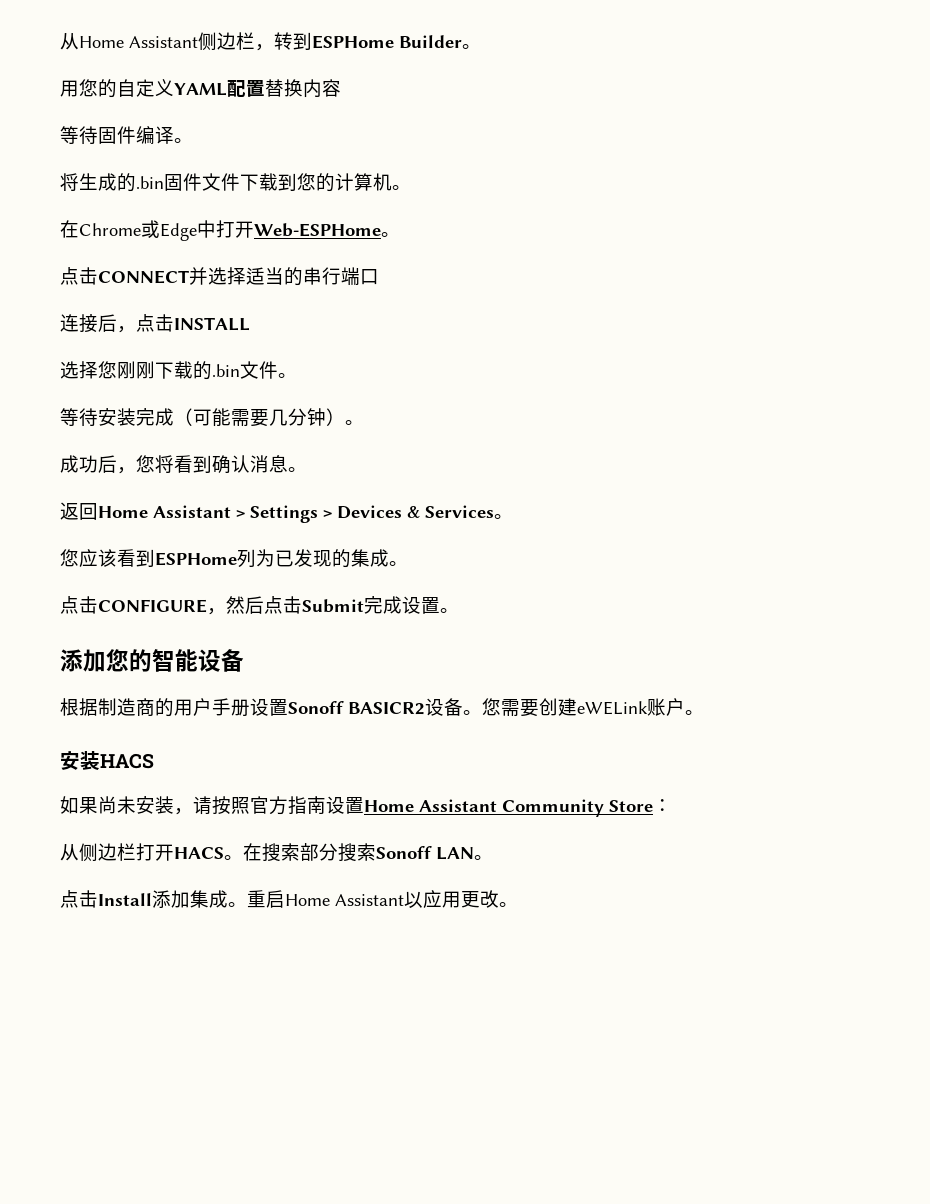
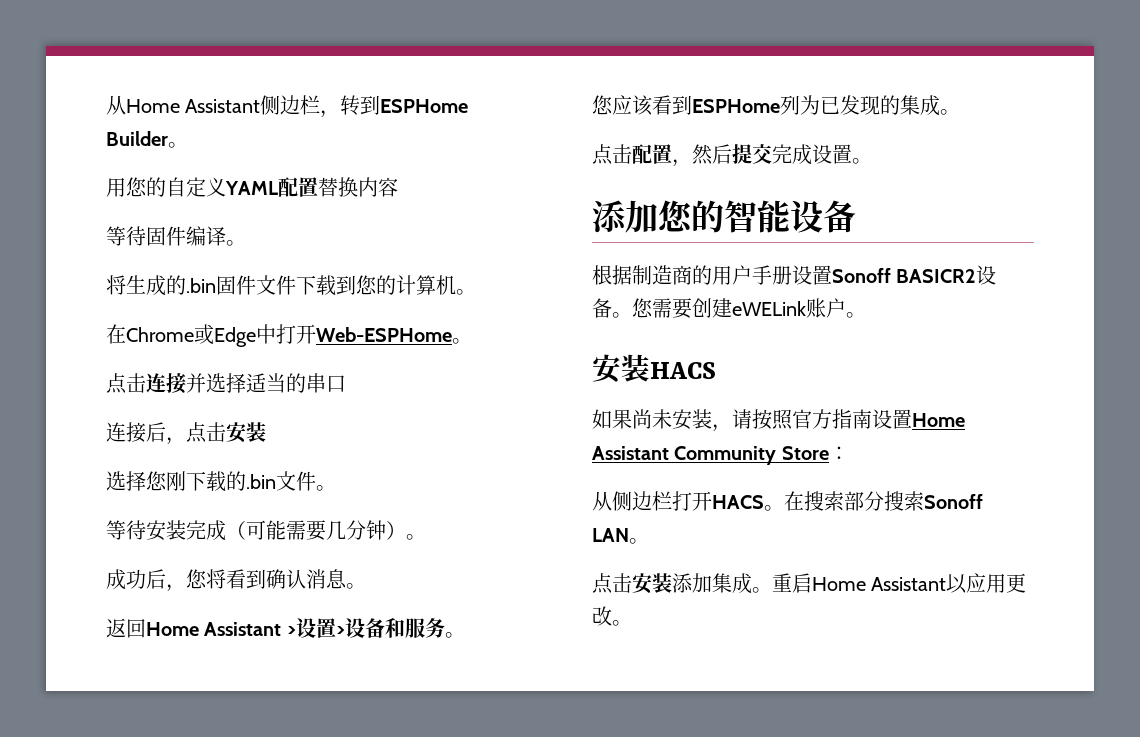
[98,270,189,284] CONNECT -> [146,373,186,394] 连接
[322,267,360,286] 行端 -> (326, 383) none
[174,317,250,331] INSTALL -> [226,422,266,443] 安装
[136,361,155,379] 刚 -> (186, 481) none
[250,505,494,523] Settings > Devices & Services -> [295,618,445,638] 设置>设备和服务
[98,596,364,615] CONFIGURE，然后点击Submit -> [632,144,772,167] 配置，然后提交
[98,893,152,906] Install -> [632,573,672,594] 安装

